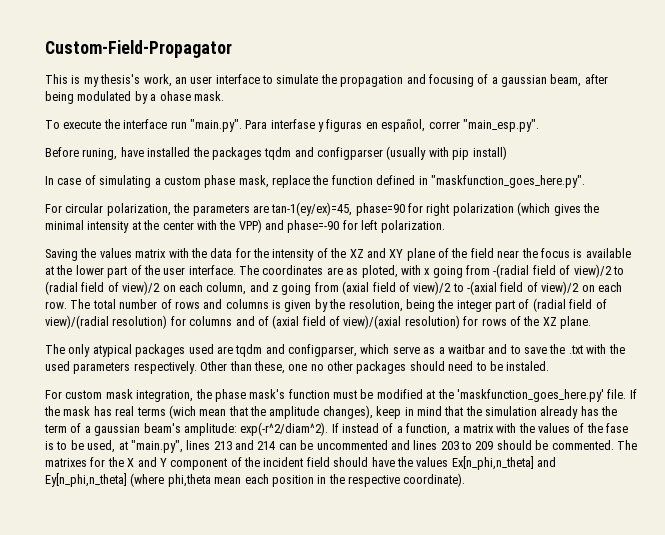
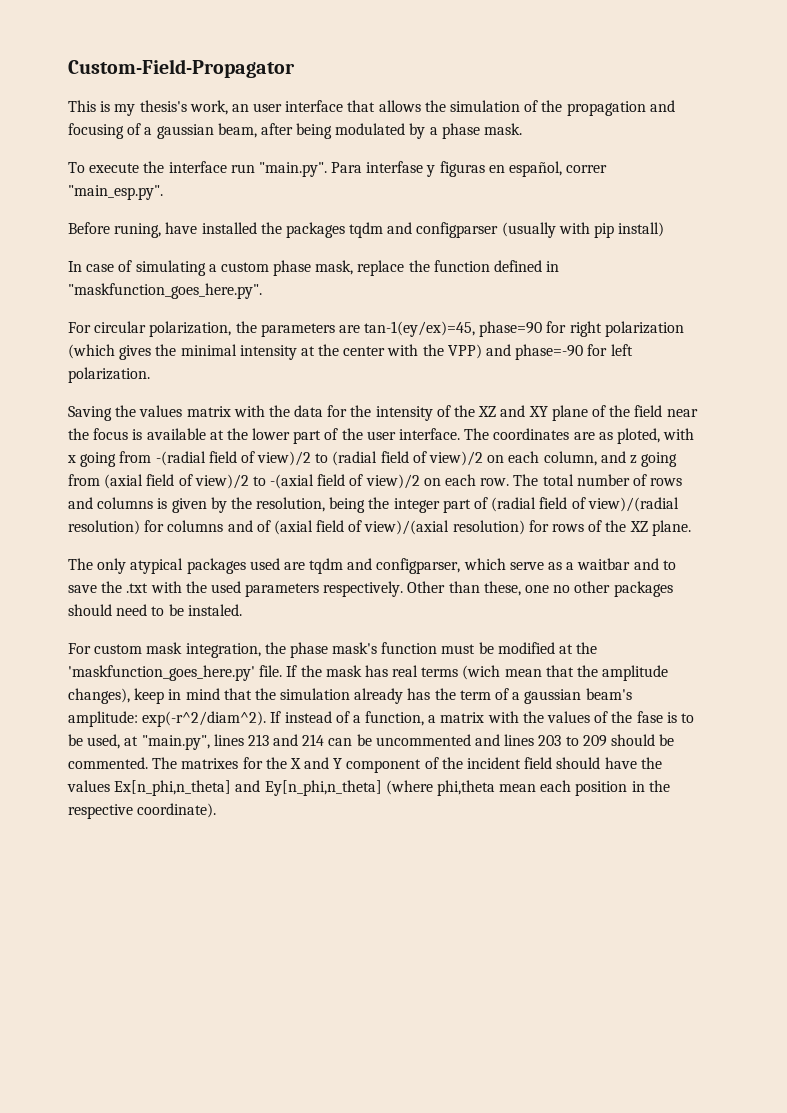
[262,74,319,84] to simulate -> [347,100,539,112] that allows the simulation of
[159,91,191,101] ohase -> [441,123,480,139] phase

